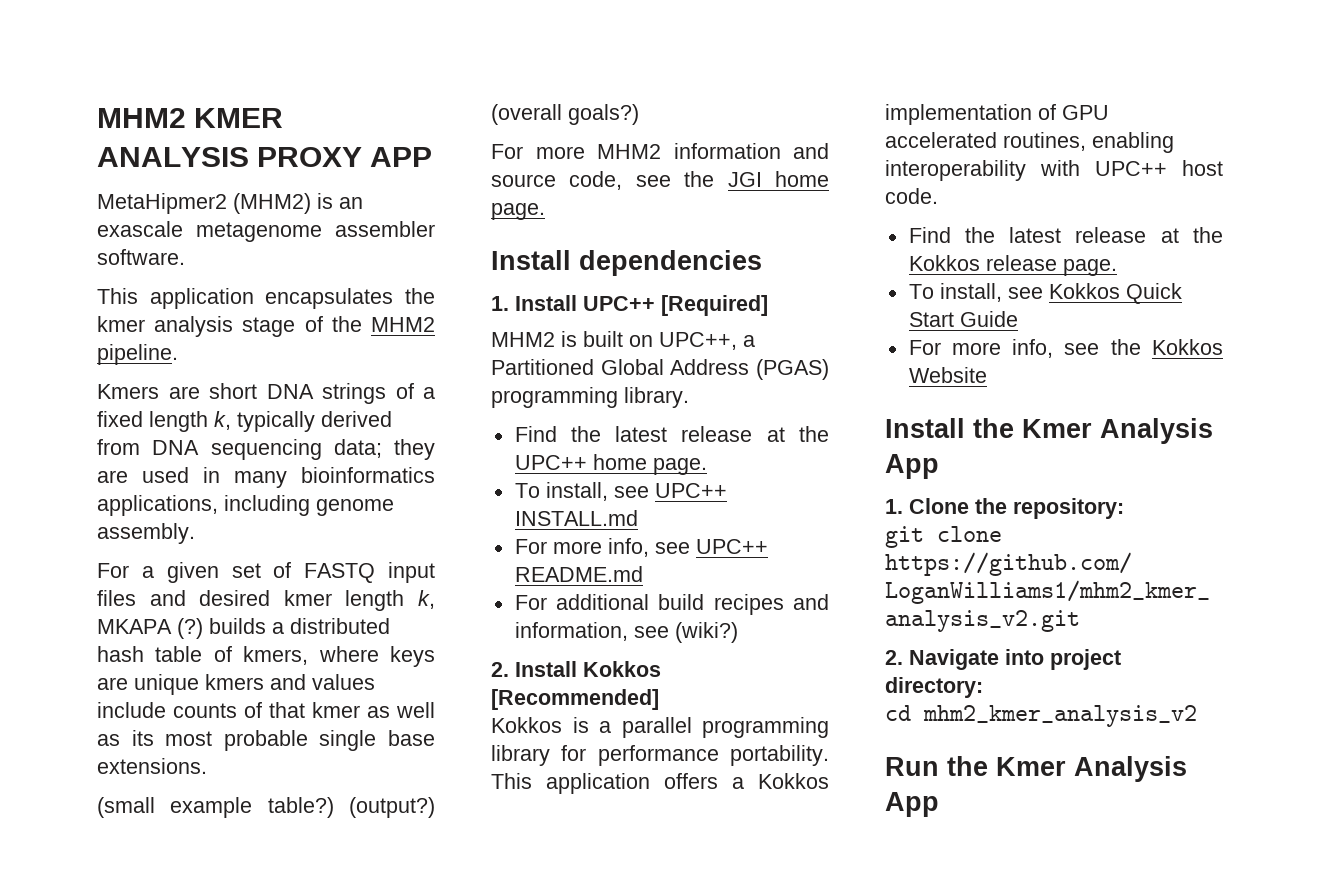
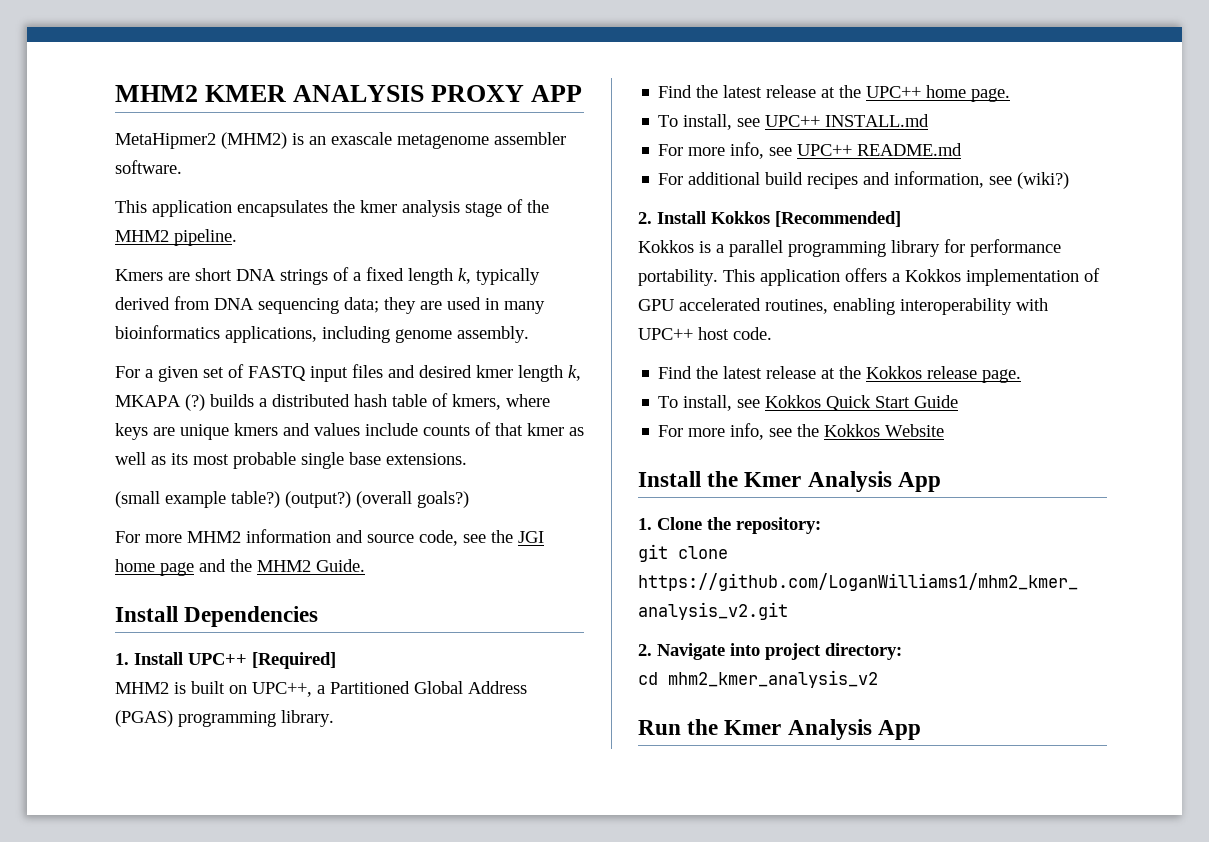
[491,203,545,220] [491,250,762,276] page. // Install dependencies -> [160,559,365,576] [115,606,319,627] page and the MHM2 Guide. // Install Dependencies

